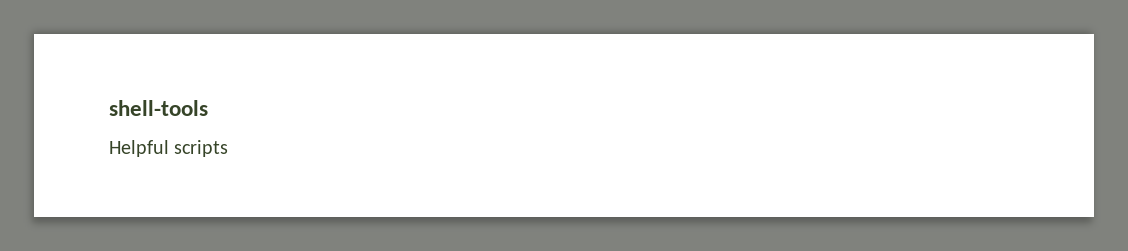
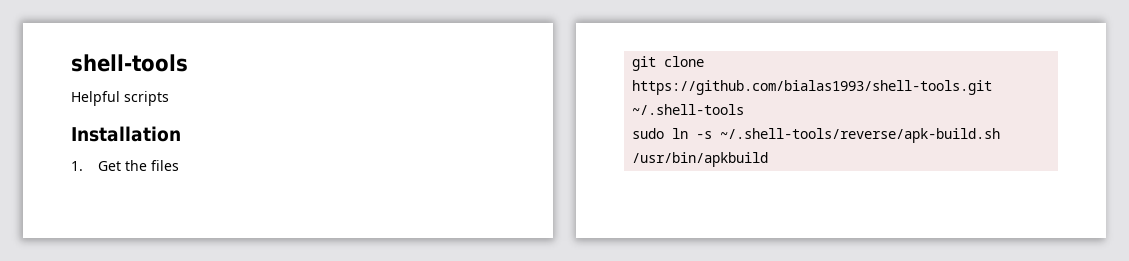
(229, 148) none -> [71,126,181,142] [71,160,180,171] [632,56,705,71] [632,80,993,95] [632,104,745,115] [632,128,1001,143] [632,152,769,167] // Installation // 1. Get the files // git clone https://github.com/bialas1993/shell-tools.git ~/.shell-tools // sudo ln -s ~/.shell-tools/reverse/apk-build.sh /usr/bin/apkbuild

